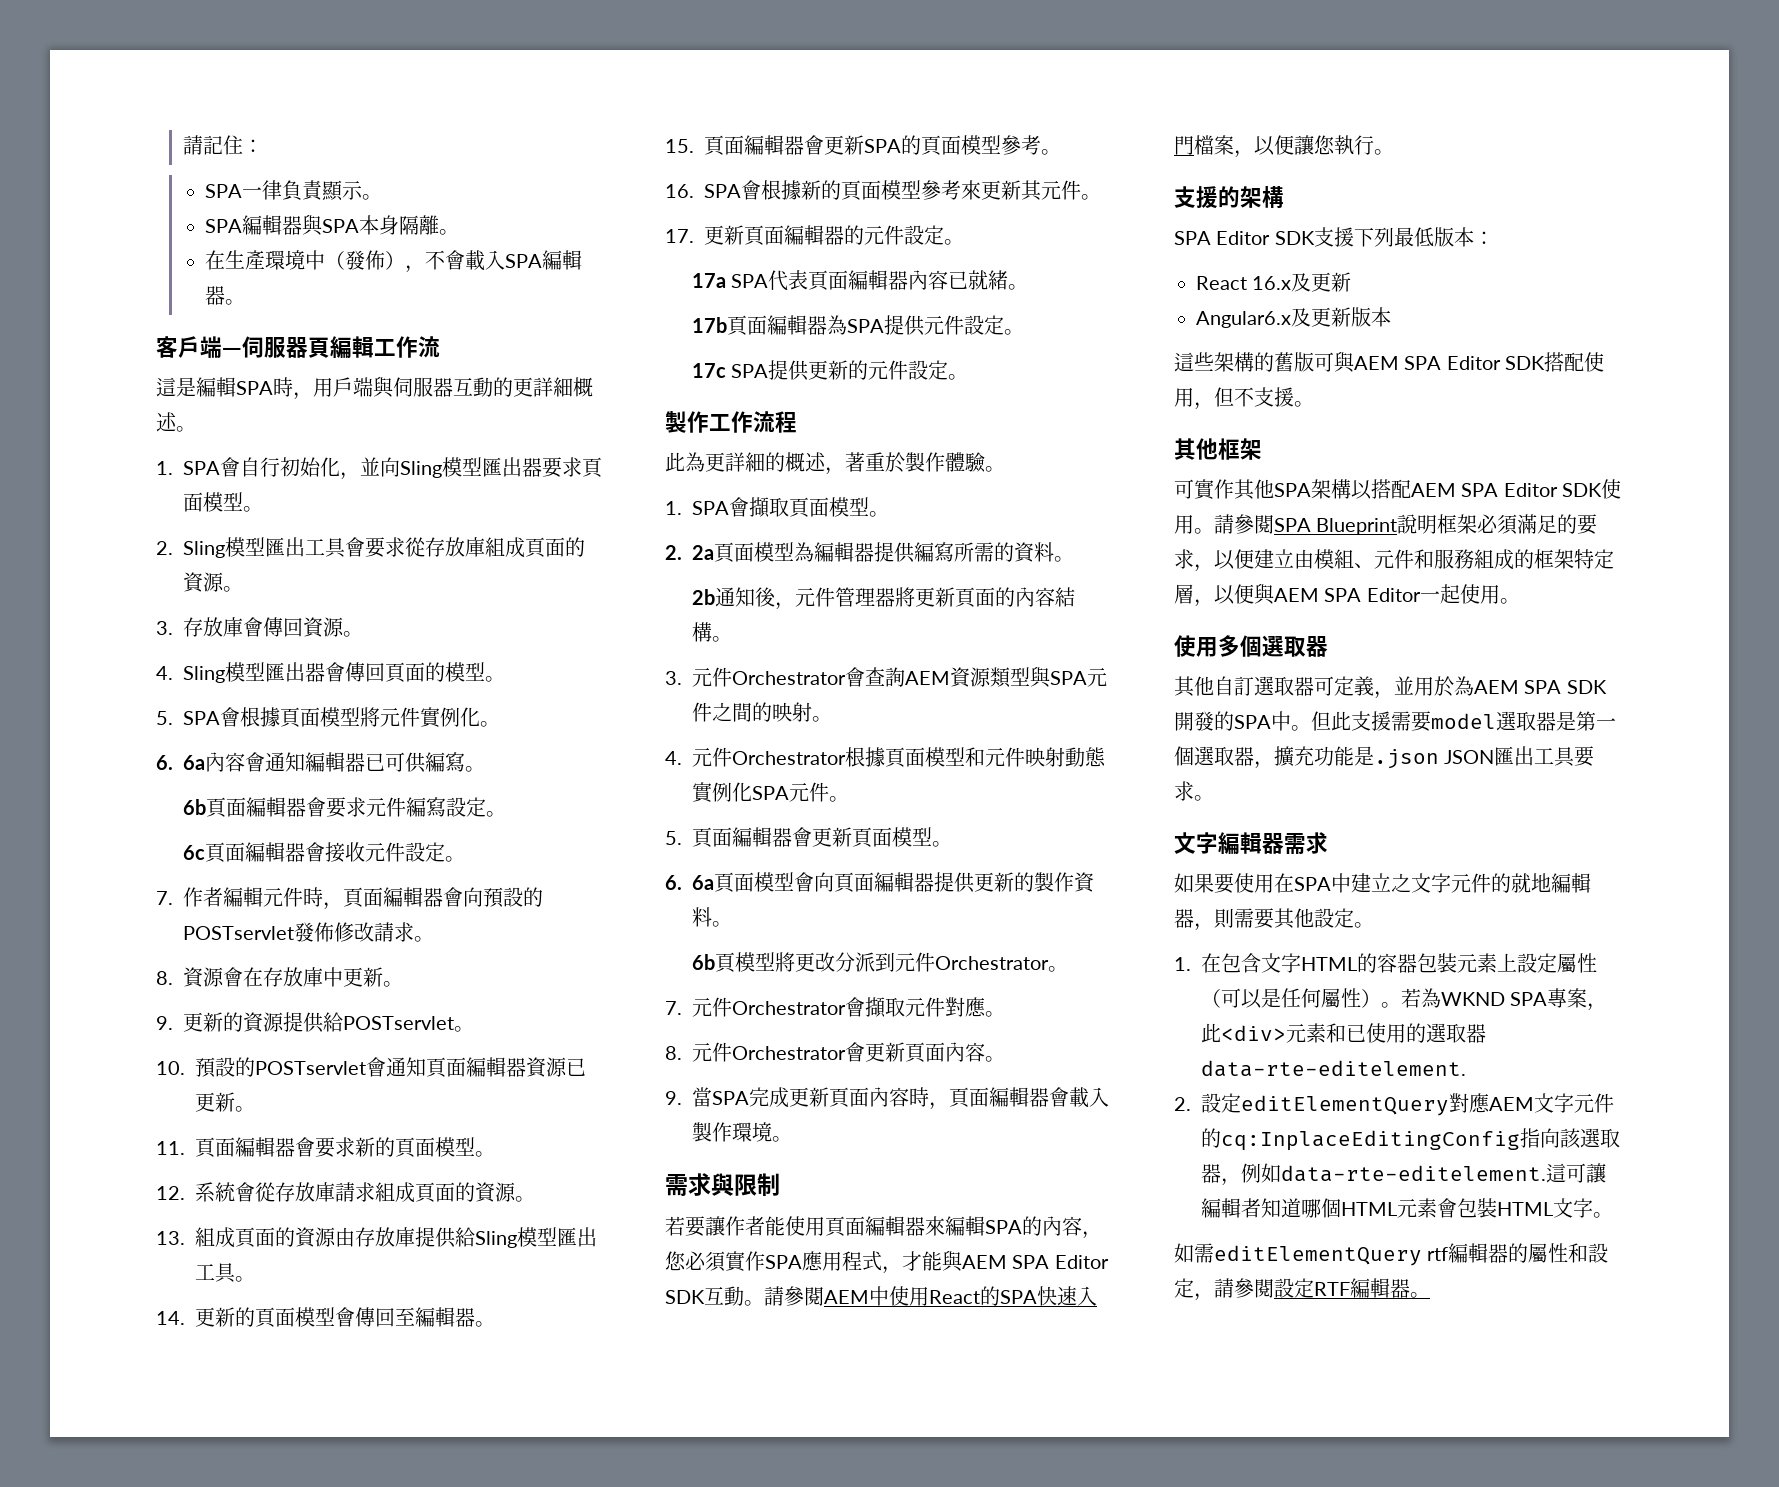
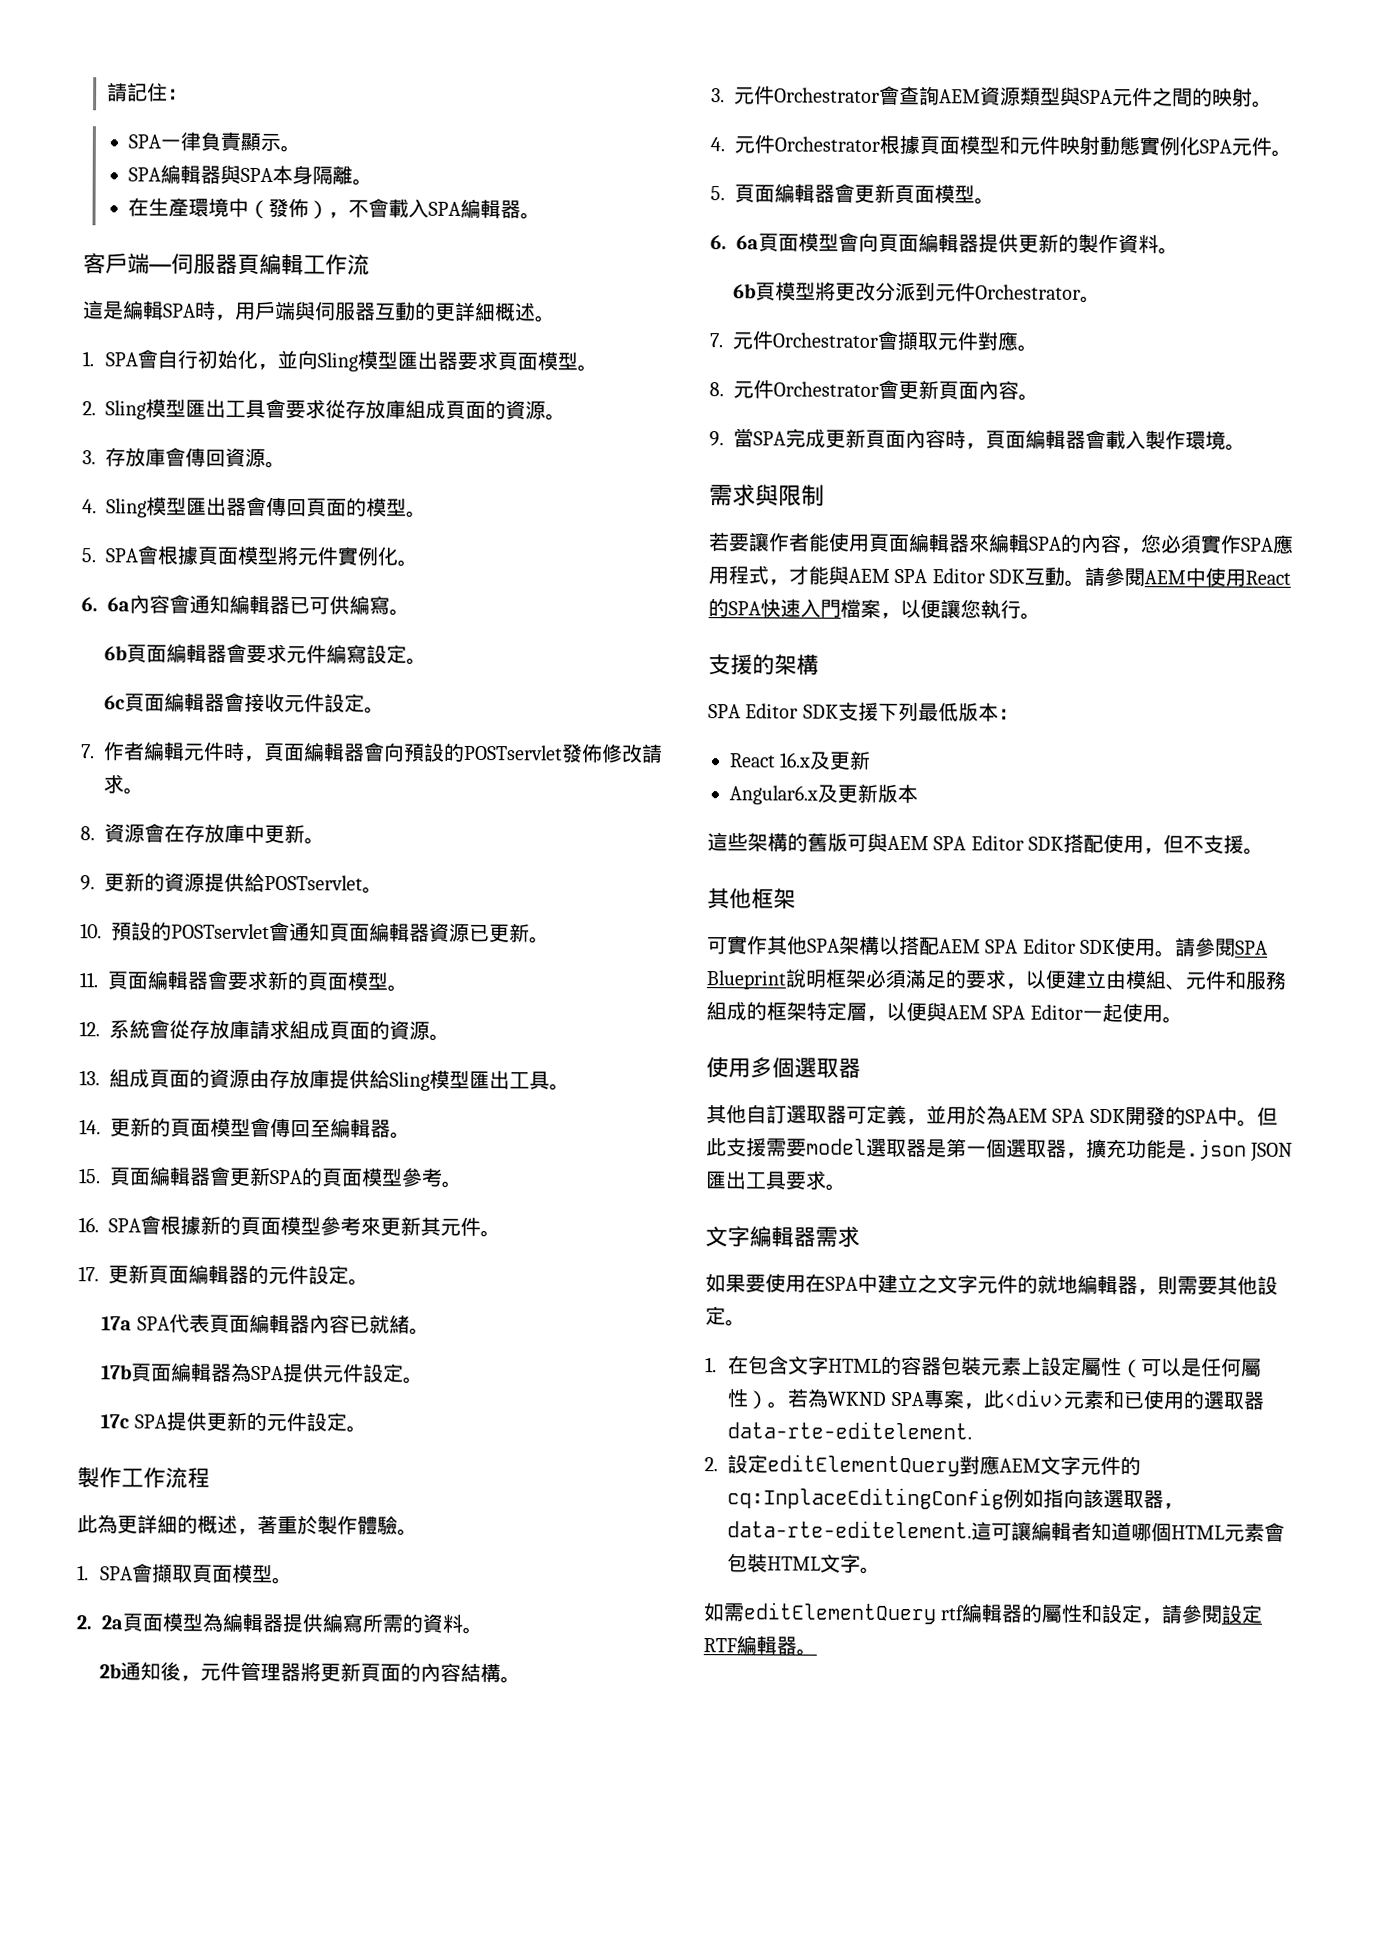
(1521, 1140) none -> [1003,1488,1045,1508] 例如
[1241,1163,1282,1183] 例如 -> (1185, 1506) none

